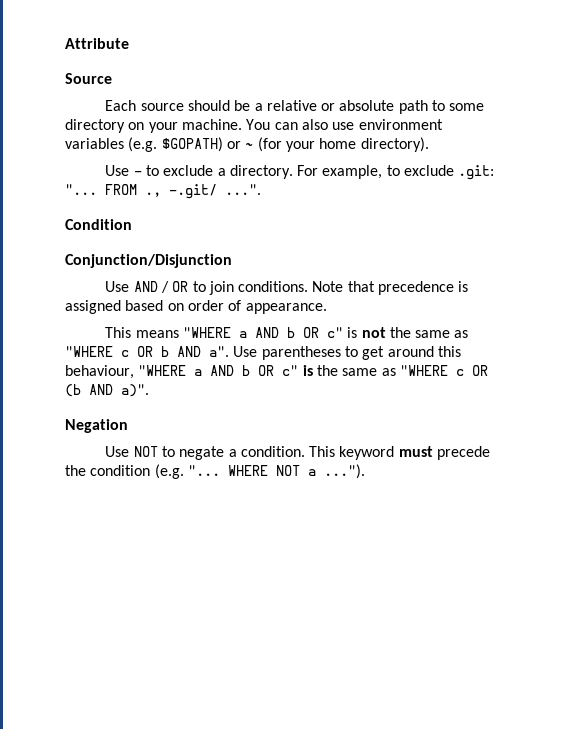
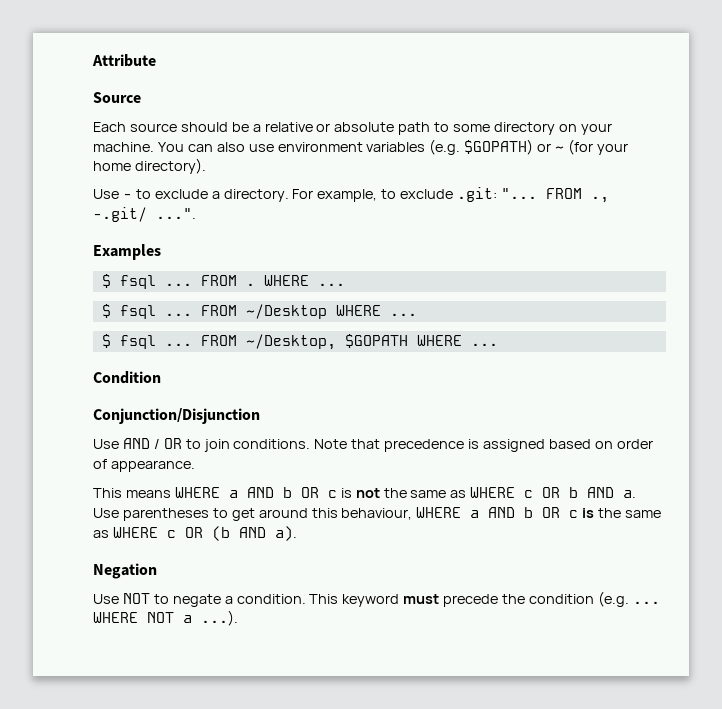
(261, 189) none -> [93,244,161,260] [101,274,345,289] [101,304,417,319] [101,334,498,350] // Examples // $ fsql ... FROM . WHERE ... // $ fsql ... FROM ~/Desktop WHERE ... // $ fsql ... FROM ~/Desktop, $GOPATH WHERE ...
[182,327,343,338] "WHERE a AND b OR c" -> [174,487,337,498] WHERE a AND b OR c
[65,346,113,357] "WHERE -> [470,487,516,498] WHERE
[209,346,229,357] a". -> [623,490,637,498] a.
[138,365,299,376] "WHERE a AND b OR c" -> [416,507,579,518] WHERE a AND b OR c
[399,365,448,376] "WHERE -> [112,527,158,538] WHERE
[121,384,149,397] a)". -> [274,526,297,541] a).
[187,465,220,476] "... -> [632,601,660,604] ...
[323,464,365,479] ..."). -> [201,610,238,626] ...).

